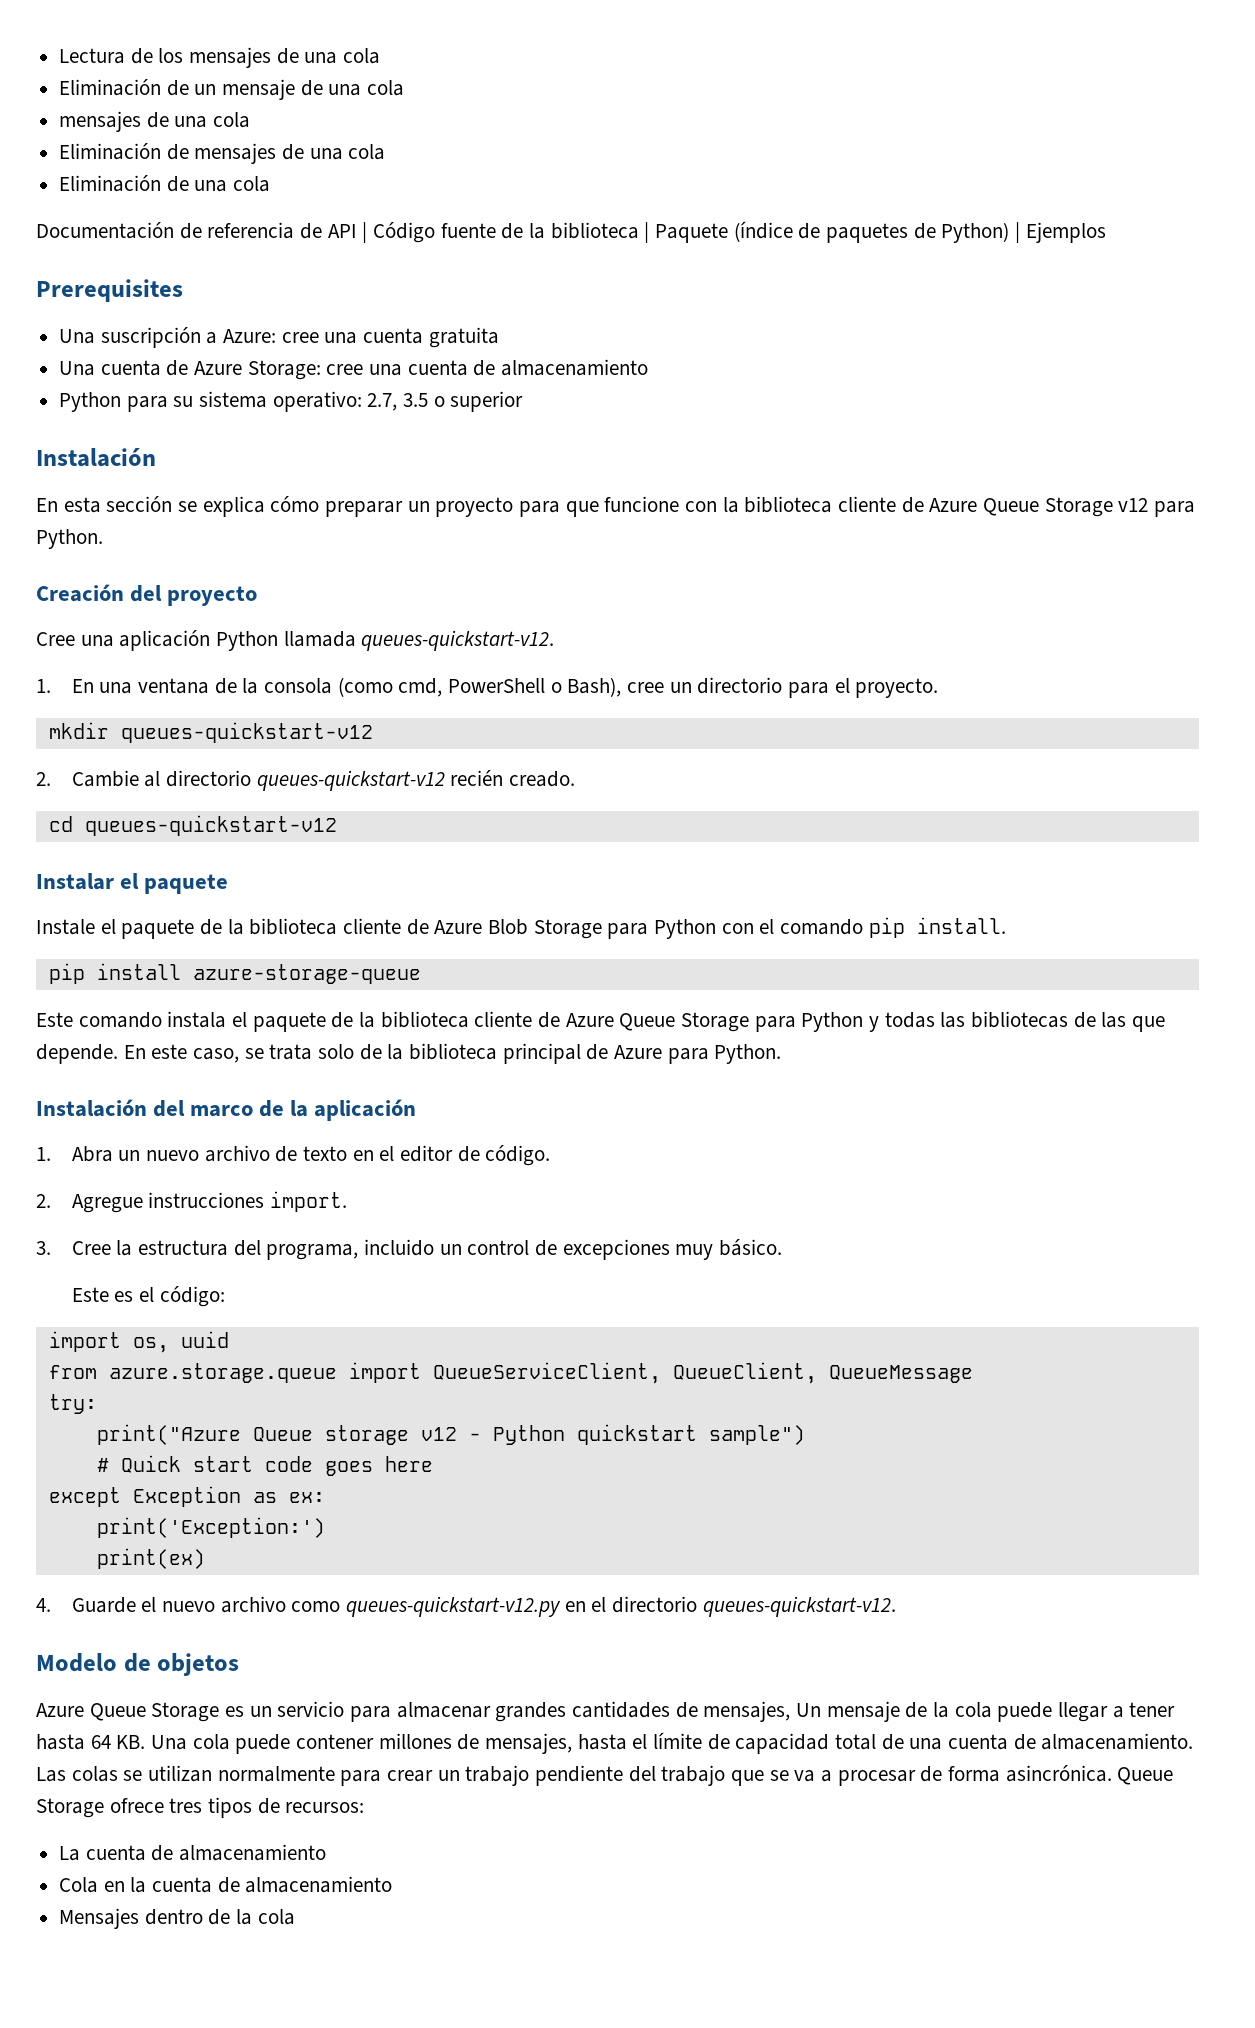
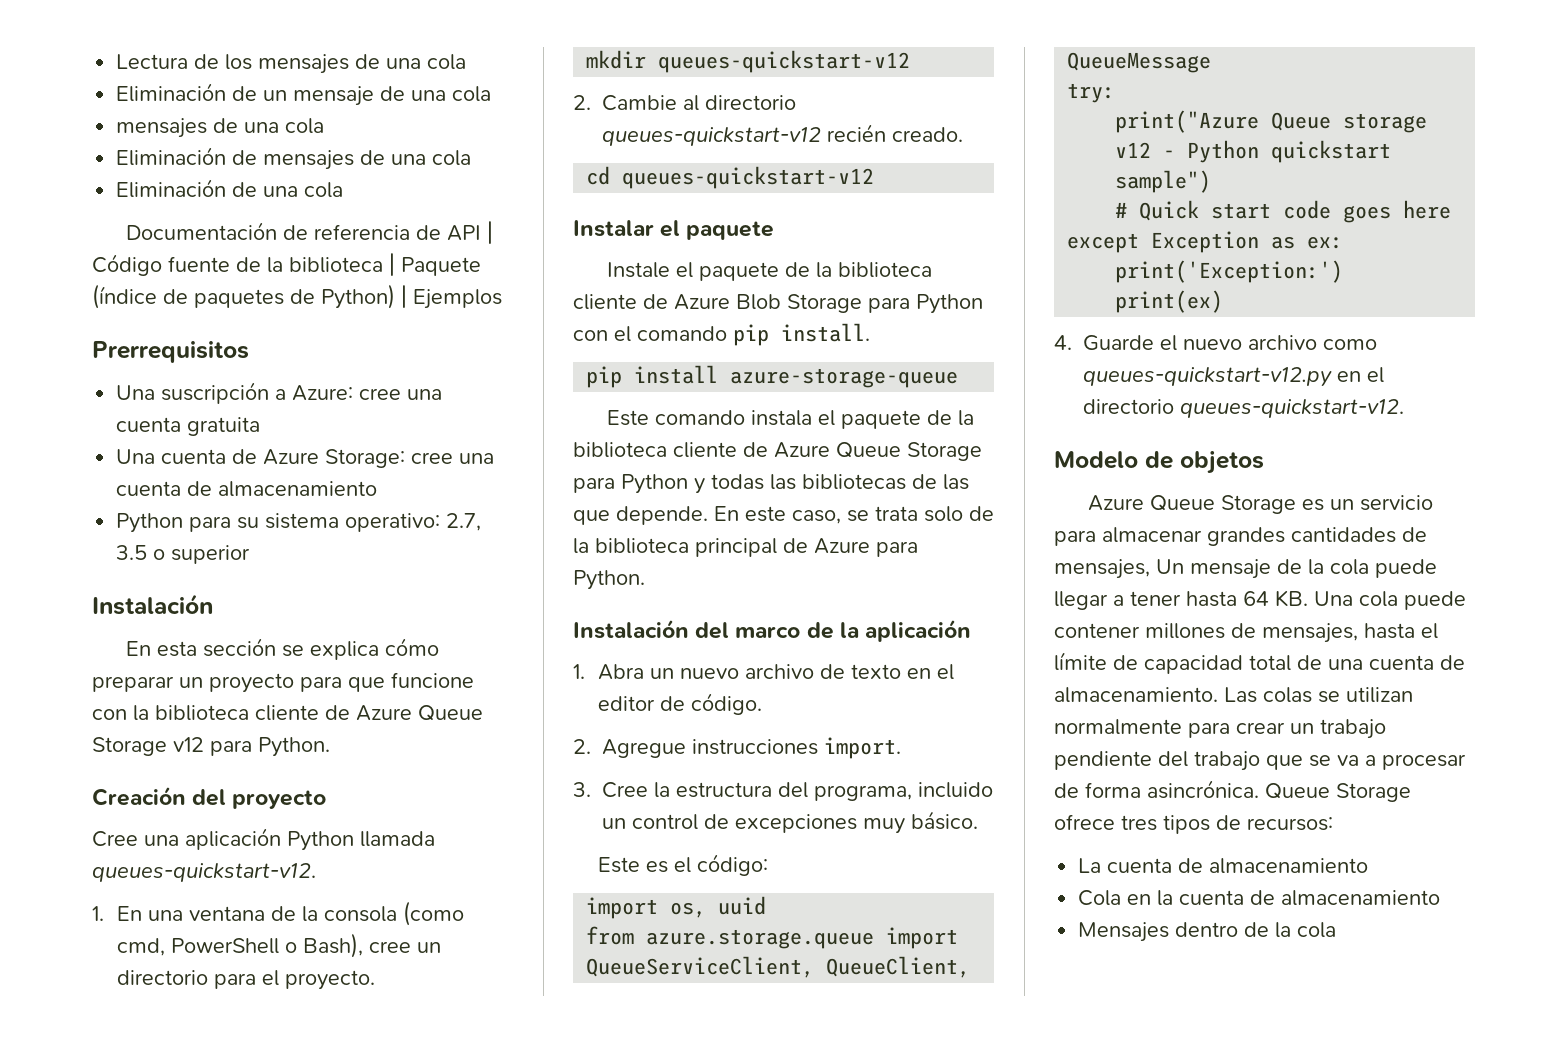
[36,279,183,302] Prerequisites -> [92,341,249,363] Prerrequisitos

